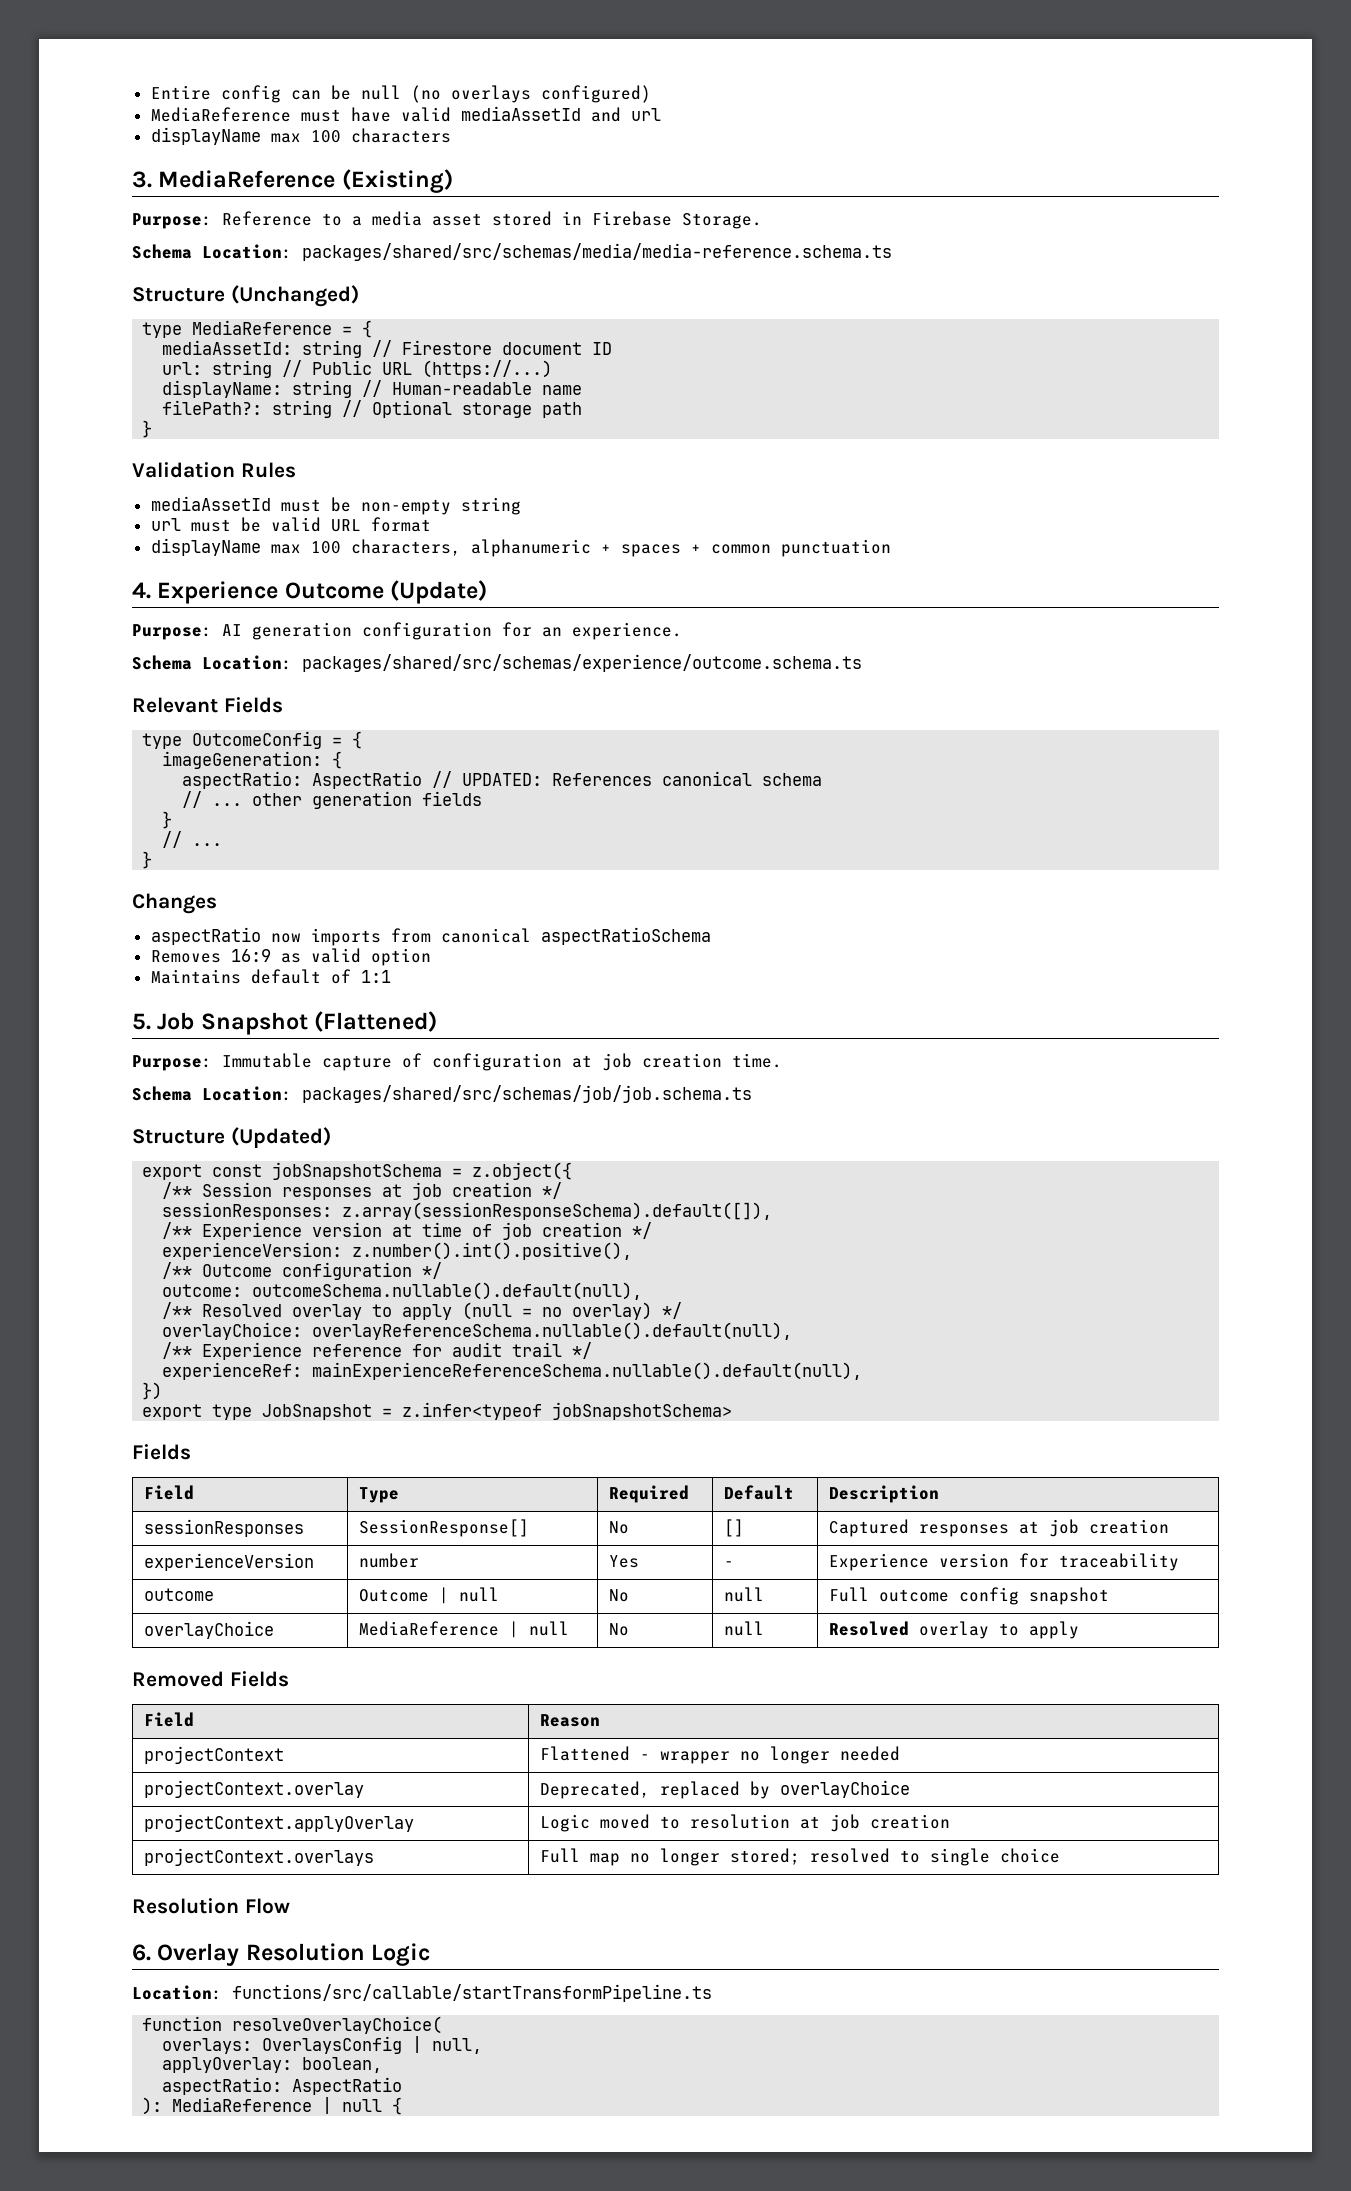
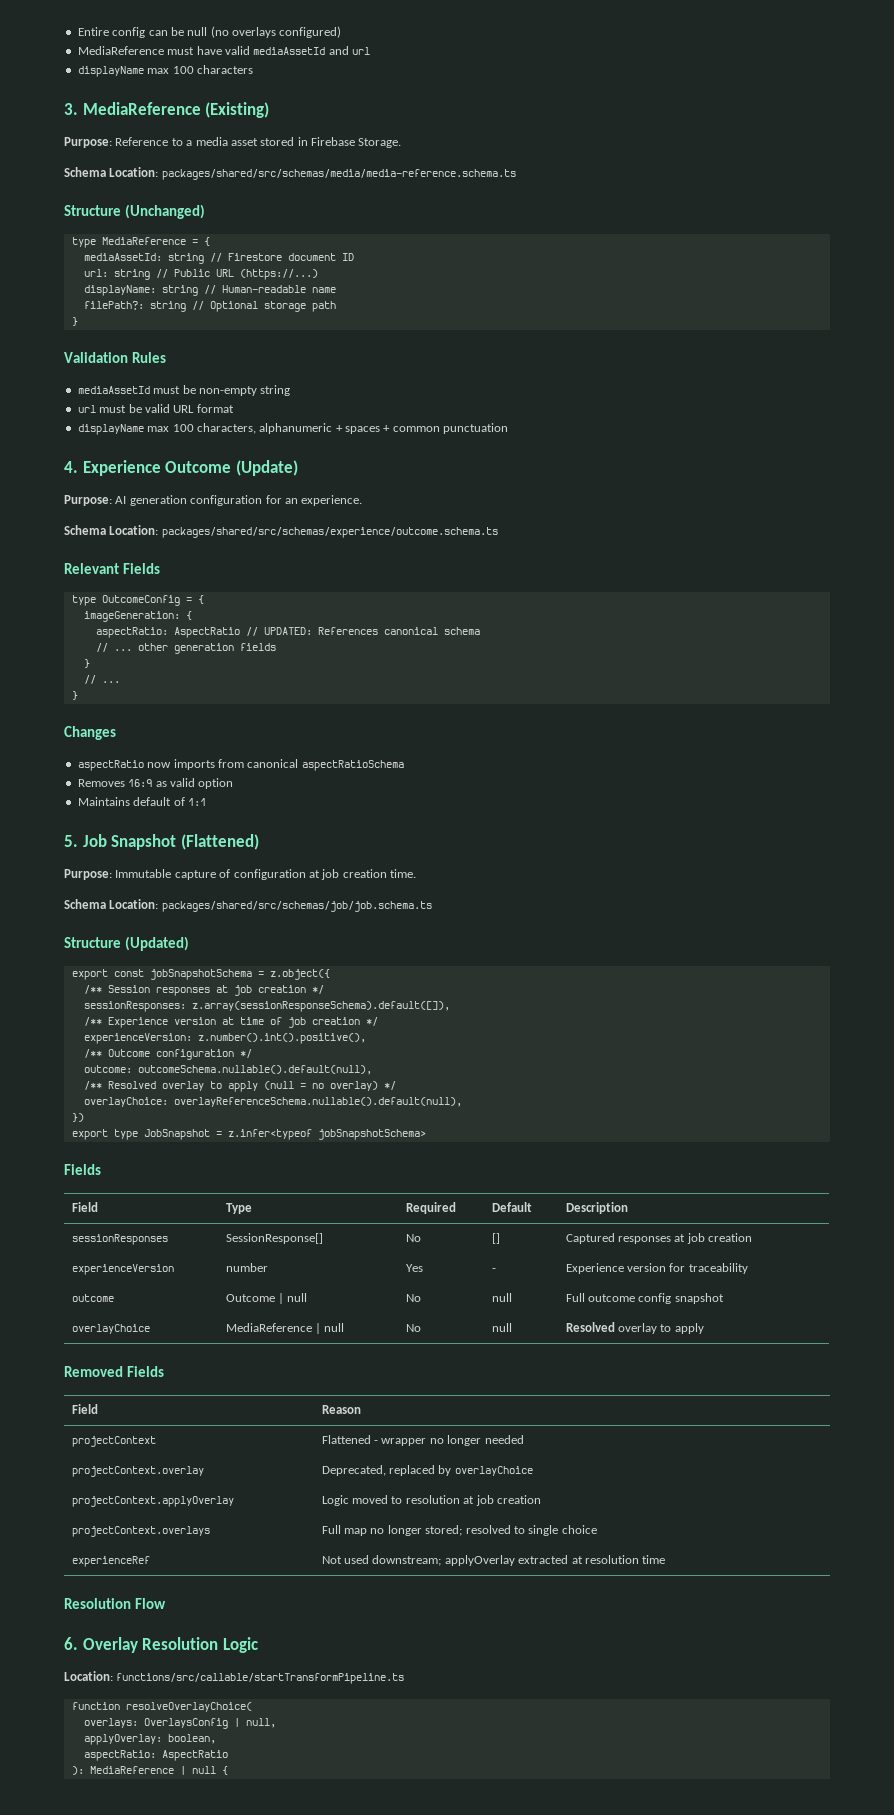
[162,1342,593,1360] [162,1362,863,1380] // /** Experience reference for audit trail */ // experienceRef: mainExperienceReferenceSchema.nullable().default(null), -> (462, 1102) none
(1060, 1855) none -> [71,1556,150,1567] [321,1555,666,1566] // experienceRef | Not used downstream; applyOverlay extracted at resolution time

